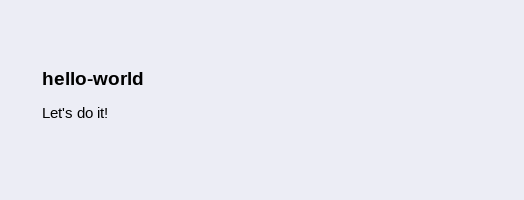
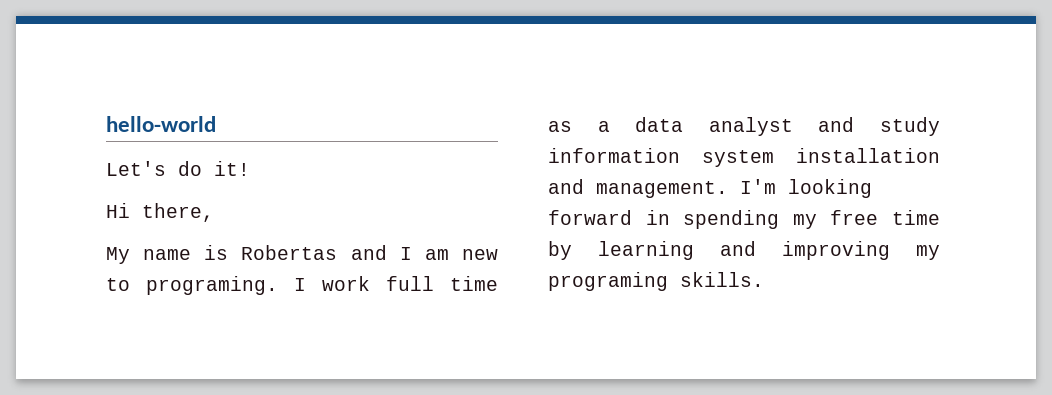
(109, 112) none -> [106,203,214,222] [106,245,499,264] [106,276,498,295] [548,117,940,136] [548,148,940,167] [548,179,872,198] [548,210,940,229] [548,241,940,260] [548,272,764,291] // Hi there, // My name is Robertas and I am new to programing. I work full time as a data analyst and study information system installation and management. I'm looking forward in spending my free time by learning and improving my programing skills.

